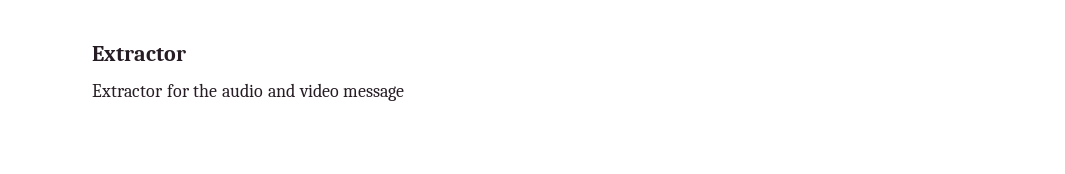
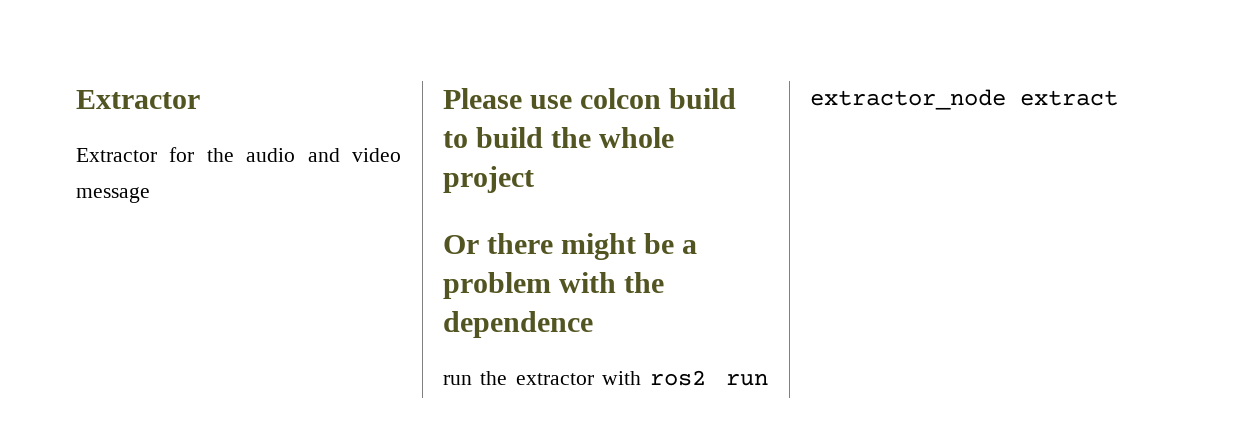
(405, 93) none -> [443,88,737,109] [443,127,675,148] [443,166,534,193] [443,233,698,260] [443,272,665,299] [443,311,593,338] [443,370,768,386] [810,89,1118,110] // Please use colcon build to build the whole project // Or there might be a problem with the dependence // run the extractor with ros2 run extractor_node extract

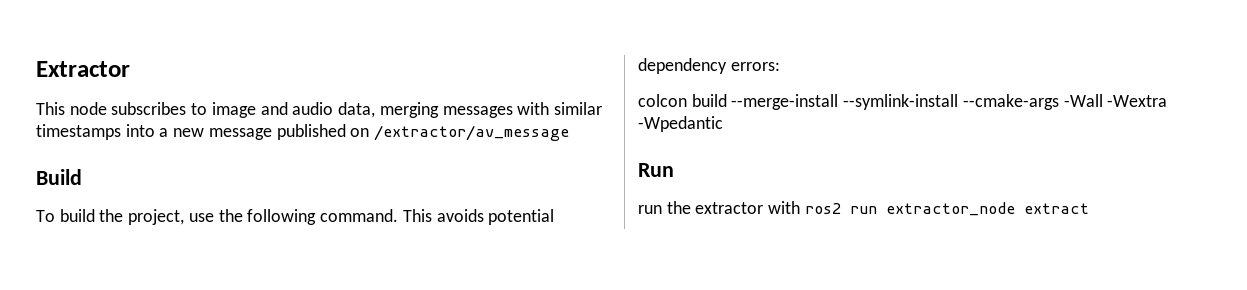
[76,147,401,162] [76,187,150,203] [443,88,737,109] [443,127,675,148] [443,166,534,193] [443,233,698,260] [443,272,665,299] [443,311,593,338] Extractor for the audio and video message // Please use colcon build to build the whole project // Or there might be a problem with the dependence -> [36,102,602,118] [36,124,570,141] [36,169,82,185] [36,209,555,225] [638,58,780,74] [638,94,1168,110] [638,116,723,132] [638,163,674,177] This node subscribes to image and audio data, merging messages with similar timestamps into a new message published on /extractor/av_message // Build // To build the project, use the following command. This avoids potential dependency errors: // colcon build --merge-install --symlink-install --cmake-args -Wall -Wextra -Wpedantic // Run

